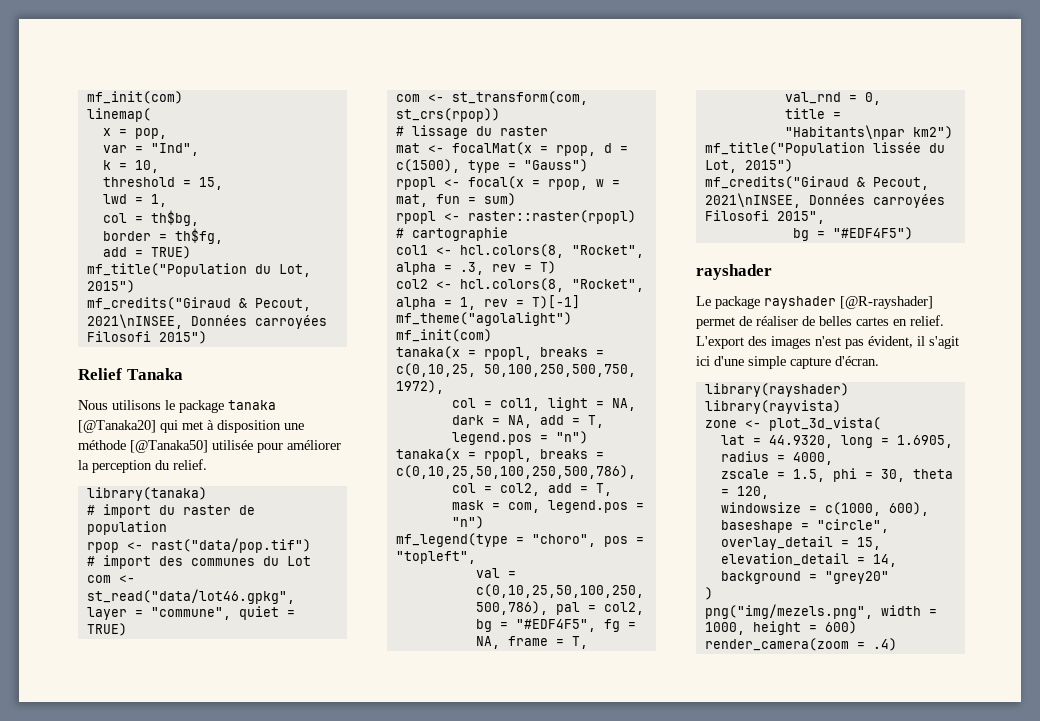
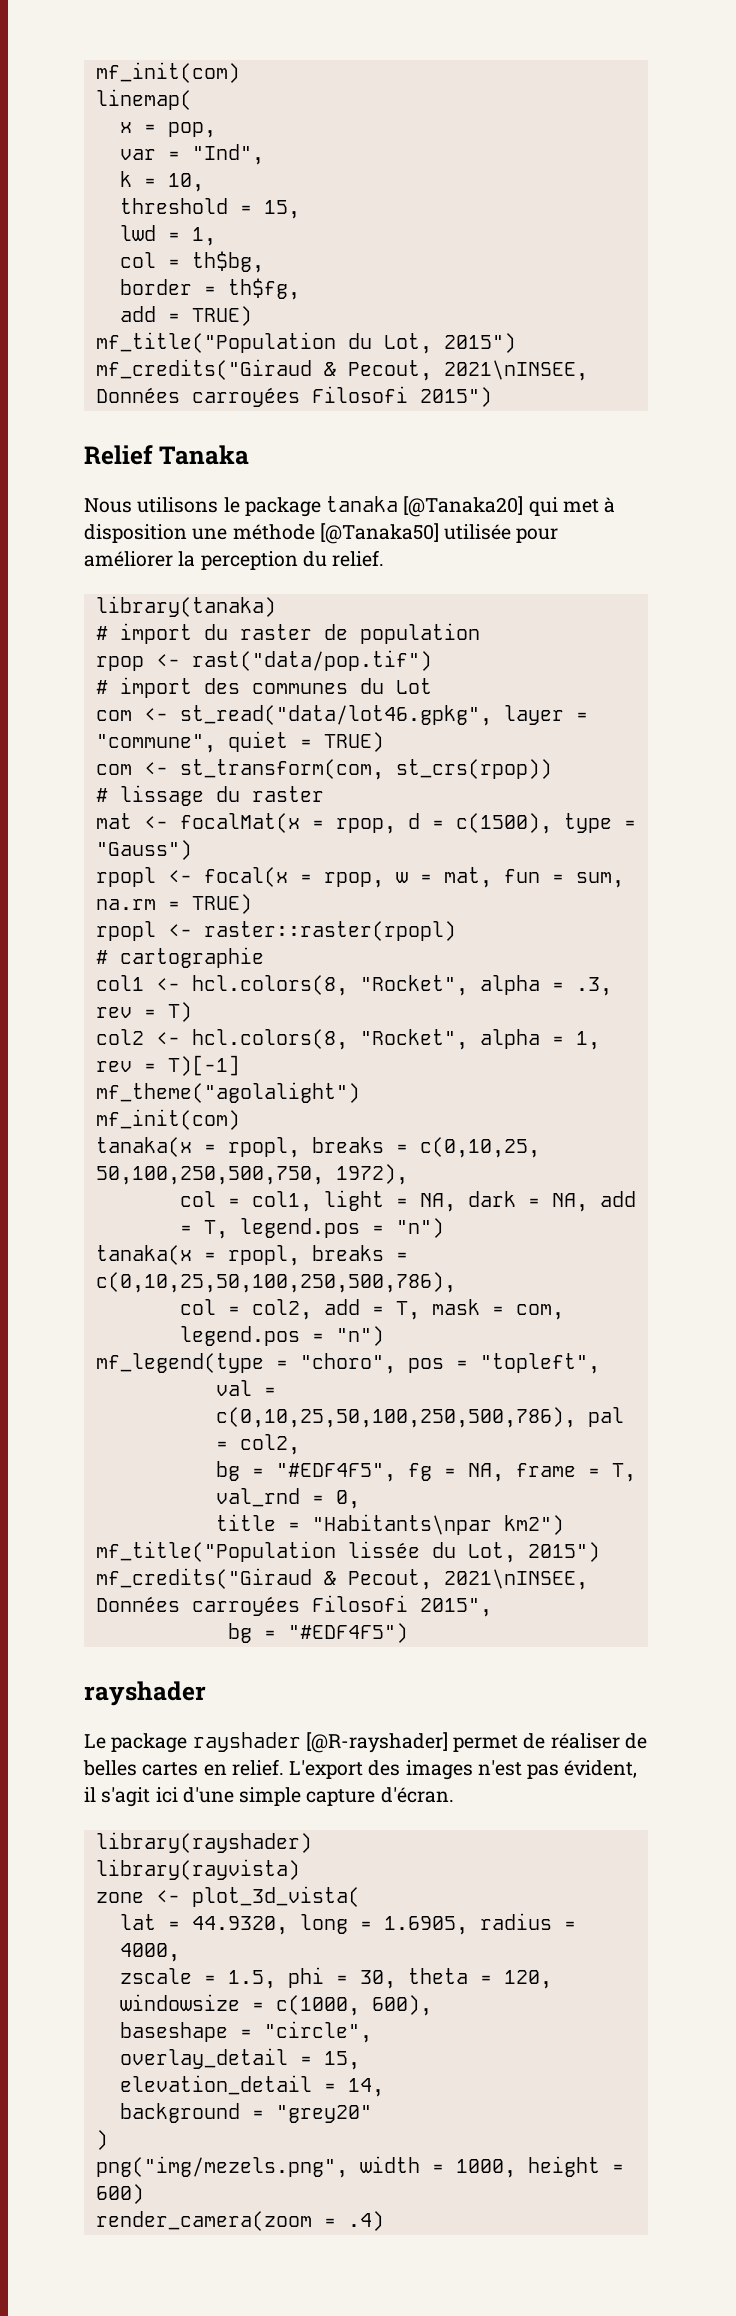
[483,193,516,206] sum) -> [575,872,624,888] [95,894,252,914] sum, na.rm = TRUE)

